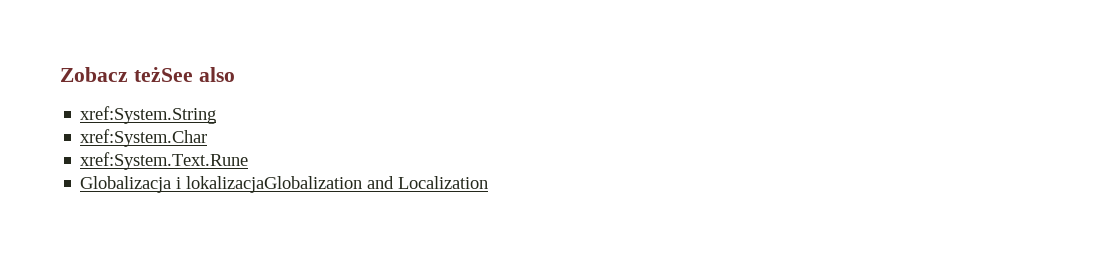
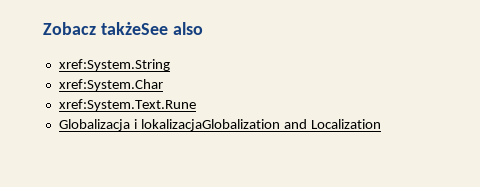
[133,67,193,82] teżSee -> [100,22,168,35] takżeSee

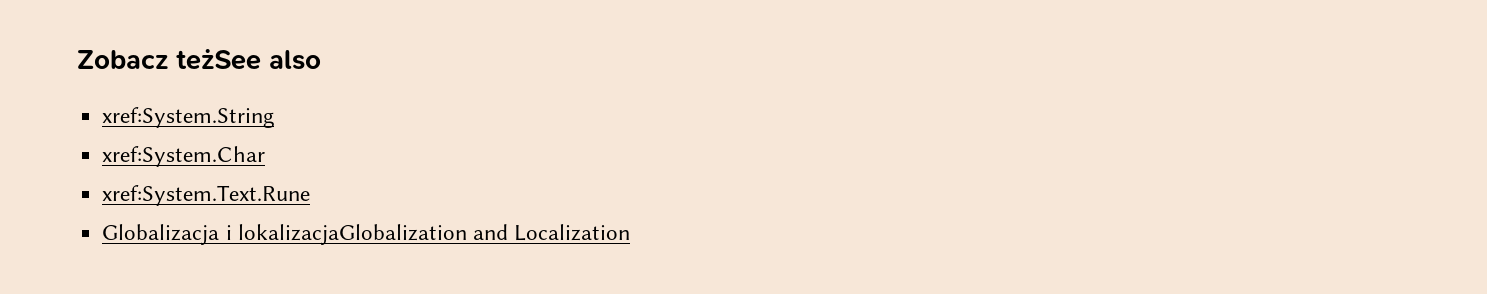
[100,22,168,35] takżeSee -> [176,49,261,70] teżSee

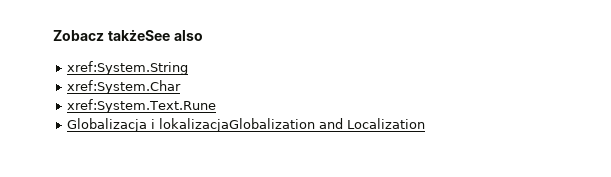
[176,49,261,70] teżSee -> [107,29,170,41] takżeSee

